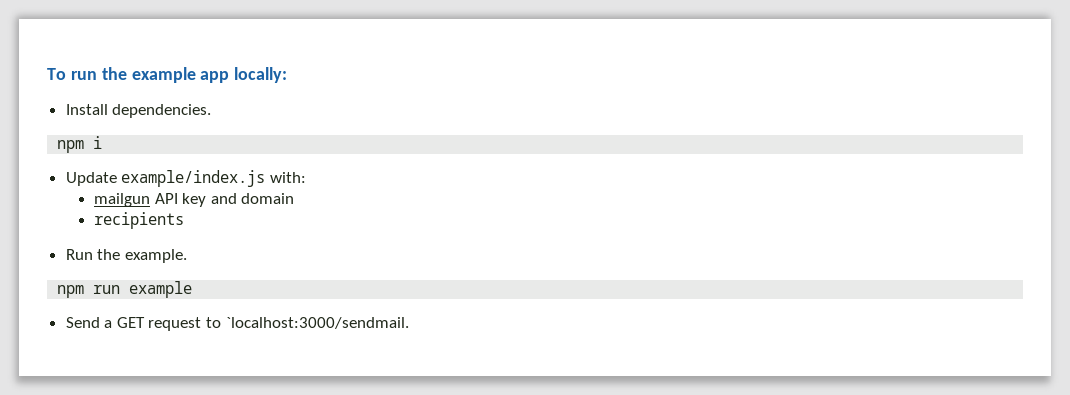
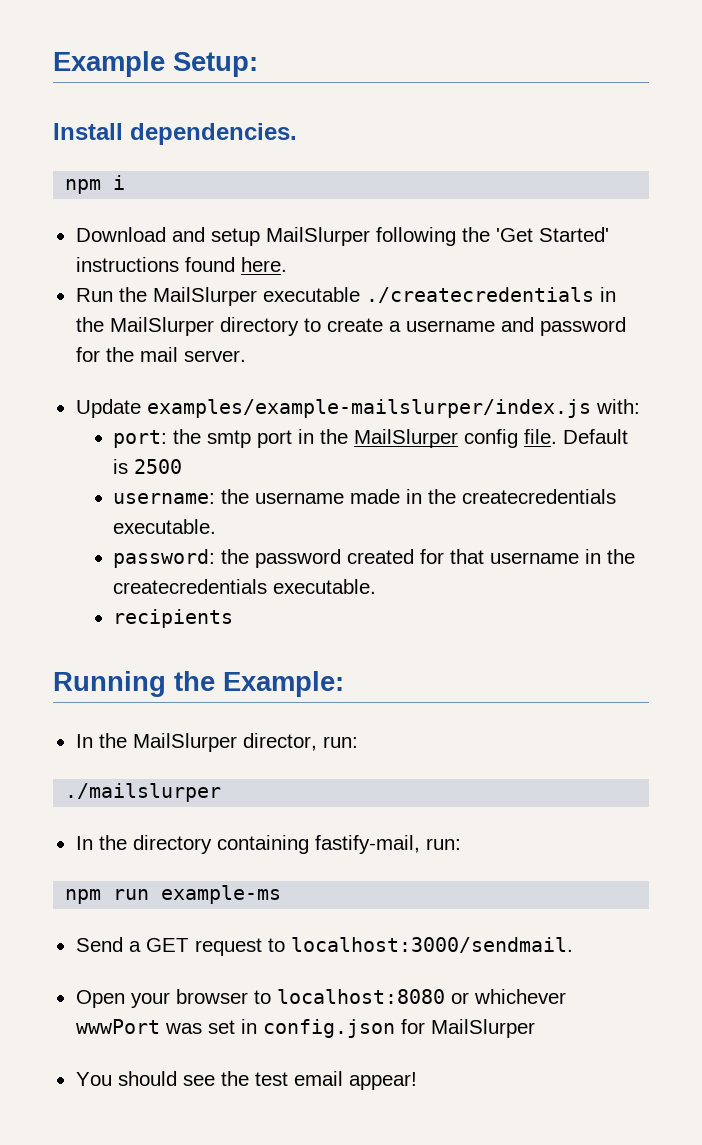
[47,67,288,83] [65,104,212,118] [57,136,103,153] To run the example app locally: // Install dependencies. // npm i -> [53,51,258,77] [53,123,297,145] [65,175,126,194] [75,227,609,246] [75,257,287,272] [75,287,616,306] [75,317,626,336] [75,347,246,362] Example Setup: // Install dependencies. // npm i // Download and setup MailSlurper following the 'Get Started' instructions found here. // Run the MailSlurper executable ./createcredentials in the MailSlurper directory to create a username and password for the mail server.
[121,170,266,187] example/index.js -> [146,399,591,418] examples/example-mailslurper/index.js
[94,193,295,207] [94,212,185,229] [65,249,187,263] mailgun API key and domain // recipients // Run the example. -> [113,429,629,448] [113,459,183,474] [113,489,617,504] [113,519,217,534] [113,549,636,568] [113,579,377,594] [113,609,234,628] [53,671,344,697] [75,733,358,752] [65,783,222,802] [75,835,461,854] port: the smtp port in the MailSlurper config file. Default is 2500 // username: the username made in the createcredentials executable. // password: the password created for that username in the createcredentials executable. // recipients // Running the Example: // In the MailSlurper director, run: // ./mailslurper // In the directory containing fastify-mail, run:
[129,281,193,298] example -> [161,885,282,904] example-ms
[225,317,409,329] `localhost:3000/sendmail. -> [290,937,573,953] [75,989,566,1008] [75,1019,535,1038] [75,1071,417,1090] localhost:3000/sendmail. // Open your browser to localhost:8080 or whichever wwwPort was set in config.json for MailSlurper // You should see the test email appear!

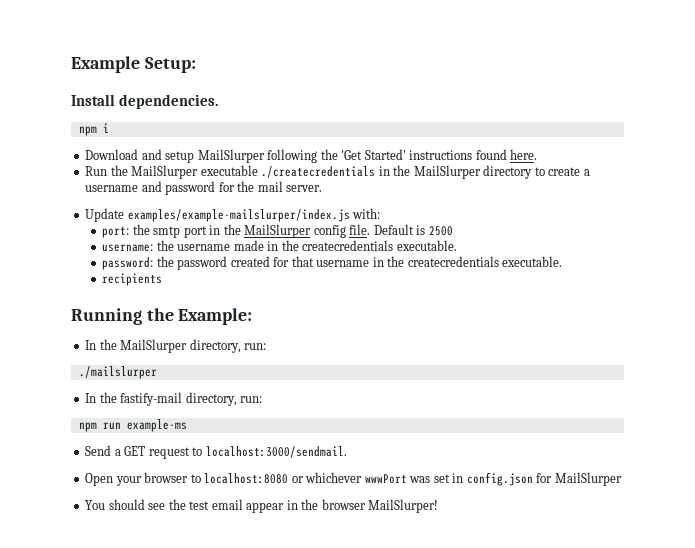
[242,733,317,751] director, -> [189,339,241,353] directory,
[132,835,420,854] directory containing fastify-mail, -> [120,392,237,406] fastify-mail directory,
[348,1072,417,1090] appear! -> [246,499,439,513] appear in the browser MailSlurper!

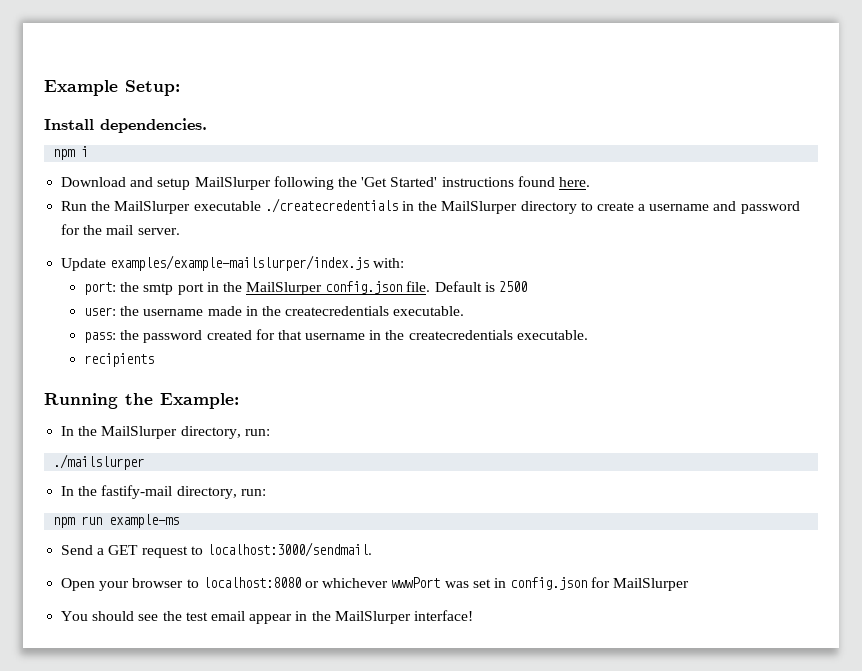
[313,225,346,238] config -> [325,281,403,294] config.json
[102,244,154,252] username: -> [83,307,116,316] user:
[102,257,154,270] password: -> [83,332,116,343] pass:
[321,499,439,513] browser MailSlurper! -> [334,610,473,624] MailSlurper interface!

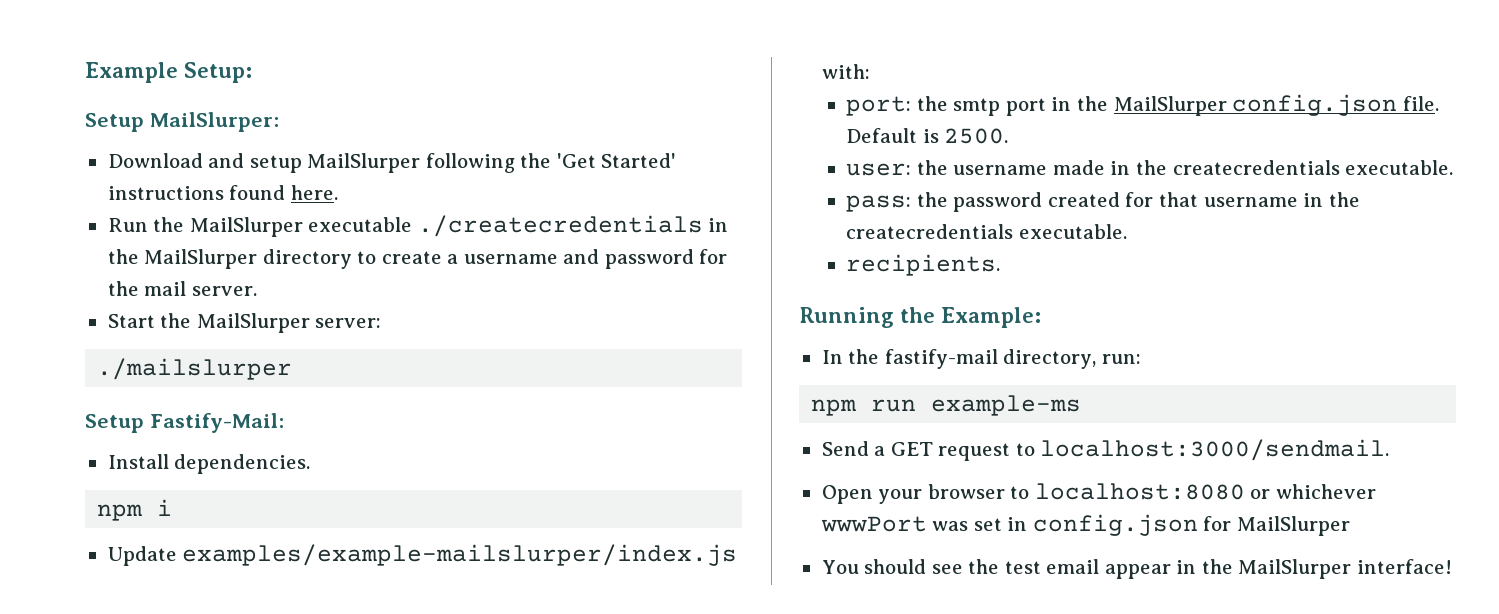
[44,118,207,133] [53,146,89,160] Install dependencies. // npm i -> [85,112,279,132] Setup MailSlurper:
(180, 231) none -> [107,313,382,333] [97,358,293,380] [85,413,284,433] [107,454,311,474] [97,499,173,521] // Start the MailSlurper server: // ./mailslurper // Setup Fastify-Mail: // Install dependencies. // npm i
[498,281,527,292] 2500 -> [944,128,1009,144] 2500.
[83,353,154,367] recipients -> [846,254,1001,276] recipients.
[61,426,270,439] [53,454,145,470] // In the MailSlurper directory, run: // ./mailslurper -> (1042, 317) none

